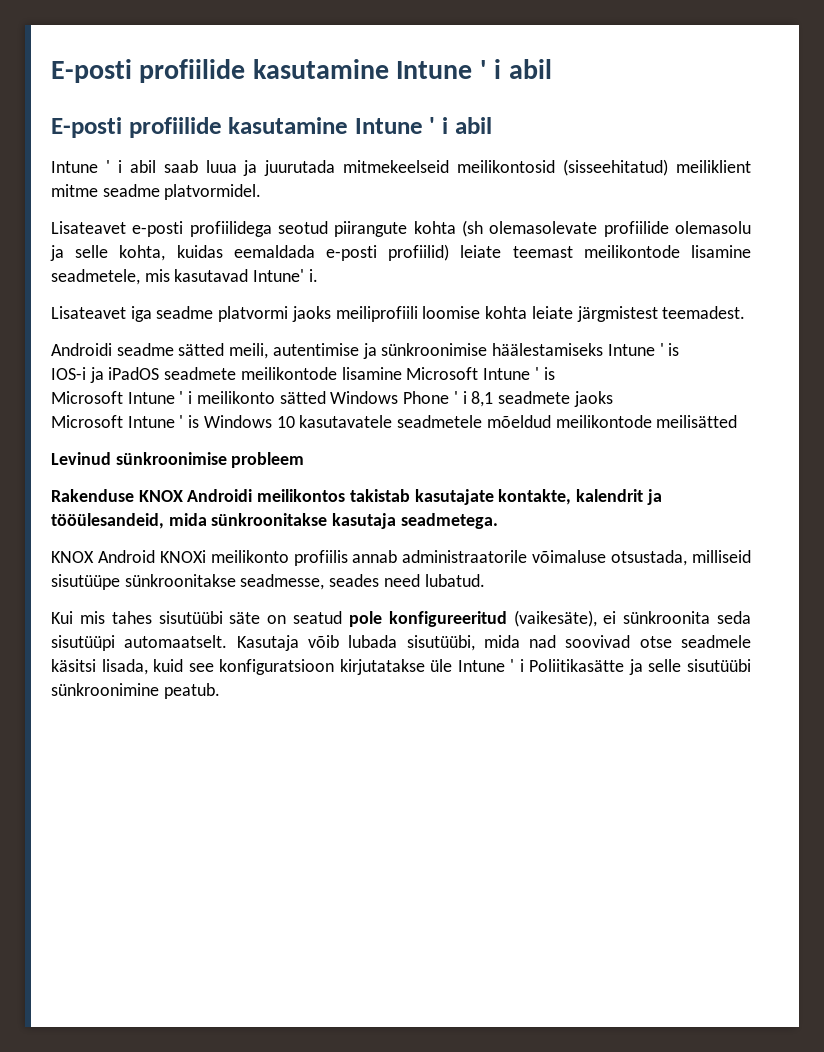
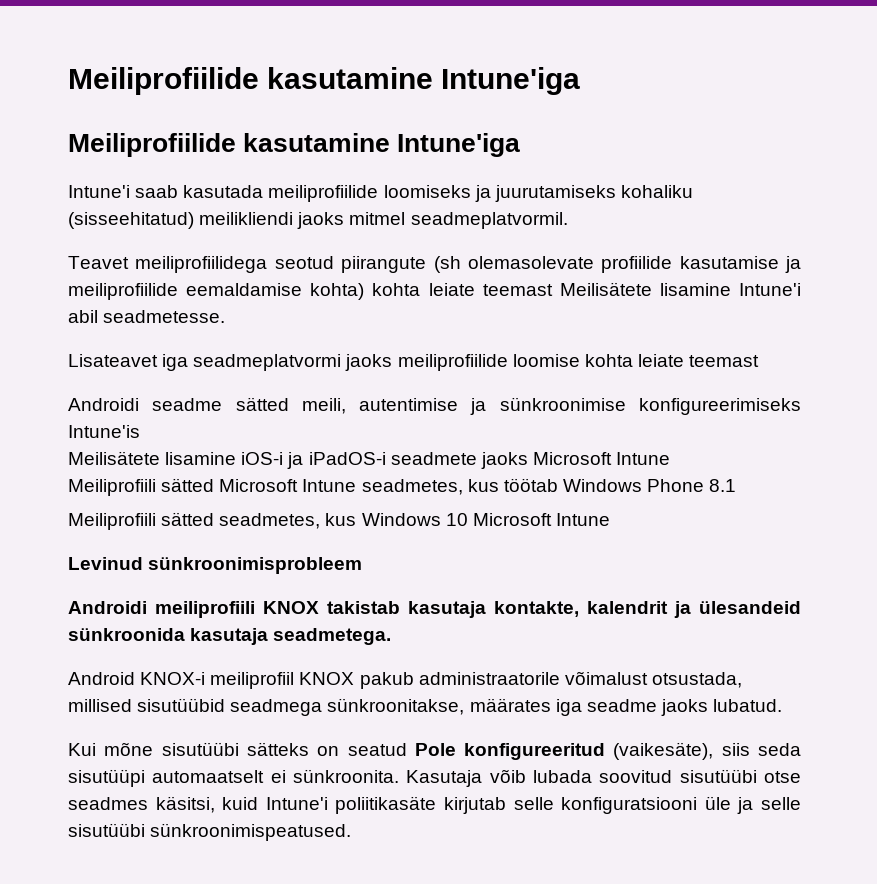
[51,59,552,83] [51,117,492,138] [51,159,751,176] [51,184,262,200] [51,221,272,237] E-posti profiilide kasutamine Intune ' i abil // E-posti profiilide kasutamine Intune ' i abil // Intune ' i abil saab luua ja juurutada mitmekeelseid meilikontosid (sisseehitatud) meiliklient mitme seadme platvormidel. // Lisateavet e-posti profiilidega -> [68,67,581,95] [68,133,521,157] [68,185,693,202] [68,212,568,229] [68,256,268,273] Meiliprofiilide kasutamine Intune'iga // Meiliprofiilide kasutamine Intune'iga // Intune'i saab kasutada meiliprofiilide loomiseks ja juurutamiseks kohaliku (sisseehitatud) meilikliendi jaoks mitmel seadmeplatvormil. // Teavet meiliprofiilidega
[413,221,456,234] kohta -> (427, 264) none
[675,221,751,234] [50,244,751,261] [51,269,318,285] [51,306,418,322] olemasolu ja selle kohta, kuidas eemaldada e-posti profiilid) leiate teemast meilikontode lisamine seadmetele, mis kasutavad Intune' i. // Lisateavet iga seadme platvormi jaoks meiliprofiili -> [679,256,801,273] [68,282,801,300] [68,310,226,323] [68,354,508,371] kasutamise ja meiliprofiilide eemaldamise kohta) kohta leiate teemast Meilisätete lisamine Intune'i abil seadmetesse. // Lisateavet iga seadmeplatvormi jaoks meiliprofiilide
[576,306,746,322] järgmistest teemadest. -> [689,355,760,367] teemast
[492,343,680,356] [51,367,555,383] [51,391,613,407] [51,415,738,428] [51,452,305,468] [51,489,662,505] [51,513,498,529] [51,550,752,566] [51,574,485,590] [51,611,261,624] häälestamiseks Intune ' is // IOS-i ja iPadOS seadmete meilikontode lisamine Microsoft Intune ' is // Microsoft Intune ' i meilikonto sätted Windows Phone ' i 8,1 seadmete jaoks // Microsoft Intune ' is Windows 10 kasutavatele seadmetele mõeldud meilikontode meilisätted // Levinud sünkroonimise probleem // Rakenduse KNOX Androidi meilikontos takistab kasutajate kontakte, kalendrit ja tööülesandeid, mida sünkroonitakse kasutaja seadmetega. // KNOX Android KNOXi meilikonto profiilis annab administraatorile võimaluse otsustada, milliseid sisutüüpe sünkroonitakse seadmesse, seades need lubatud. // Kui mis tahes sisutüübi säte -> [639,398,801,415] [68,425,140,438] [68,451,671,469] [68,478,737,496] [68,512,610,530] [68,557,363,574] [68,601,801,618] [68,628,392,645] [68,671,742,689] [68,698,783,716] [68,742,309,756] konfigureerimiseks Intune'is // Meilisätete lisamine iOS-i ja iPadOS-i seadmete jaoks Microsoft Intune // Meiliprofiili sätted Microsoft Intune seadmetes, kus töötab Windows Phone 8.1 // Meiliprofiili sätted seadmetes, kus Windows 10 Microsoft Intune // Levinud sünkroonimisprobleem // Androidi meiliprofiili KNOX takistab kasutaja kontakte, kalendrit ja ülesandeid sünkroonida kasutaja seadmetega. // Android KNOX-i meiliprofiil KNOX pakub administraatorile võimalust otsustada, millised sisutüübid seadmega sünkroonitakse, määrates iga seadme jaoks lubatud. // Kui mõne sisutüübi sätteks
[348,611,382,627] pole -> [414,743,456,756] Pole
[603,611,752,624] [51,635,751,651] [51,659,625,675] ei sünkroonita seda sisutüüpi automaatselt. Kasutaja võib lubada sisutüübi, mida nad soovivad otse seadmele käsitsi lisada, kuid see konfiguratsioon kirjutatakse üle Intune ' i Poliitikasätte -> [721,743,801,756] [68,769,802,787] [68,796,731,814] siis seda sisutüüpi automaatselt ei sünkroonita. Kasutaja võib lubada soovitud sisutüübi otse seadmes käsitsi, kuid Intune'i poliitikasäte kirjutab selle konfiguratsiooni üle
[51,683,220,699] sünkroonimine peatub. -> [150,823,352,841] sünkroonimispeatused.

